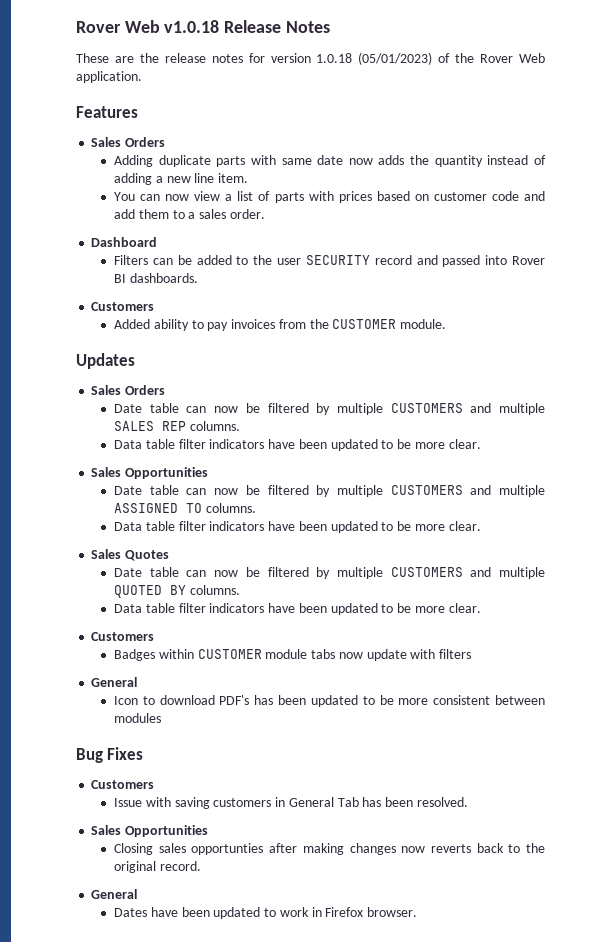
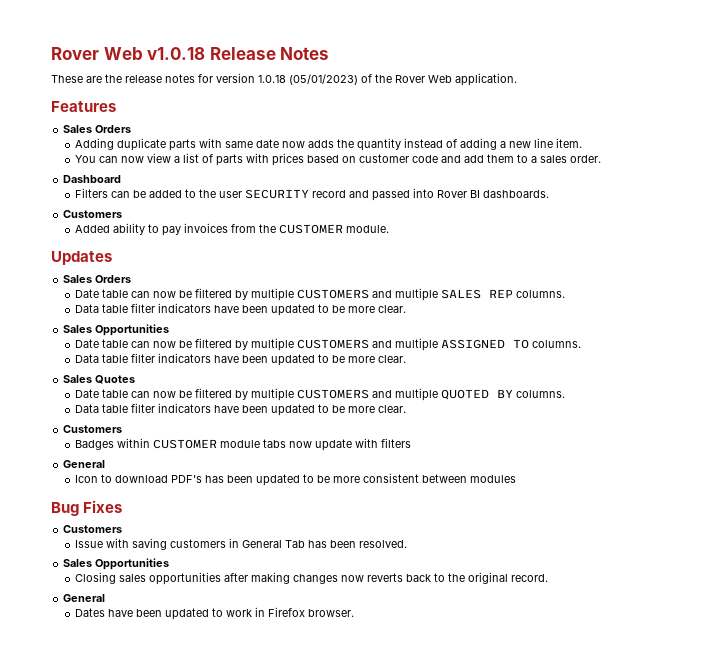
[191,843,264,855] opportunties -> [149,572,222,585] opportunities

